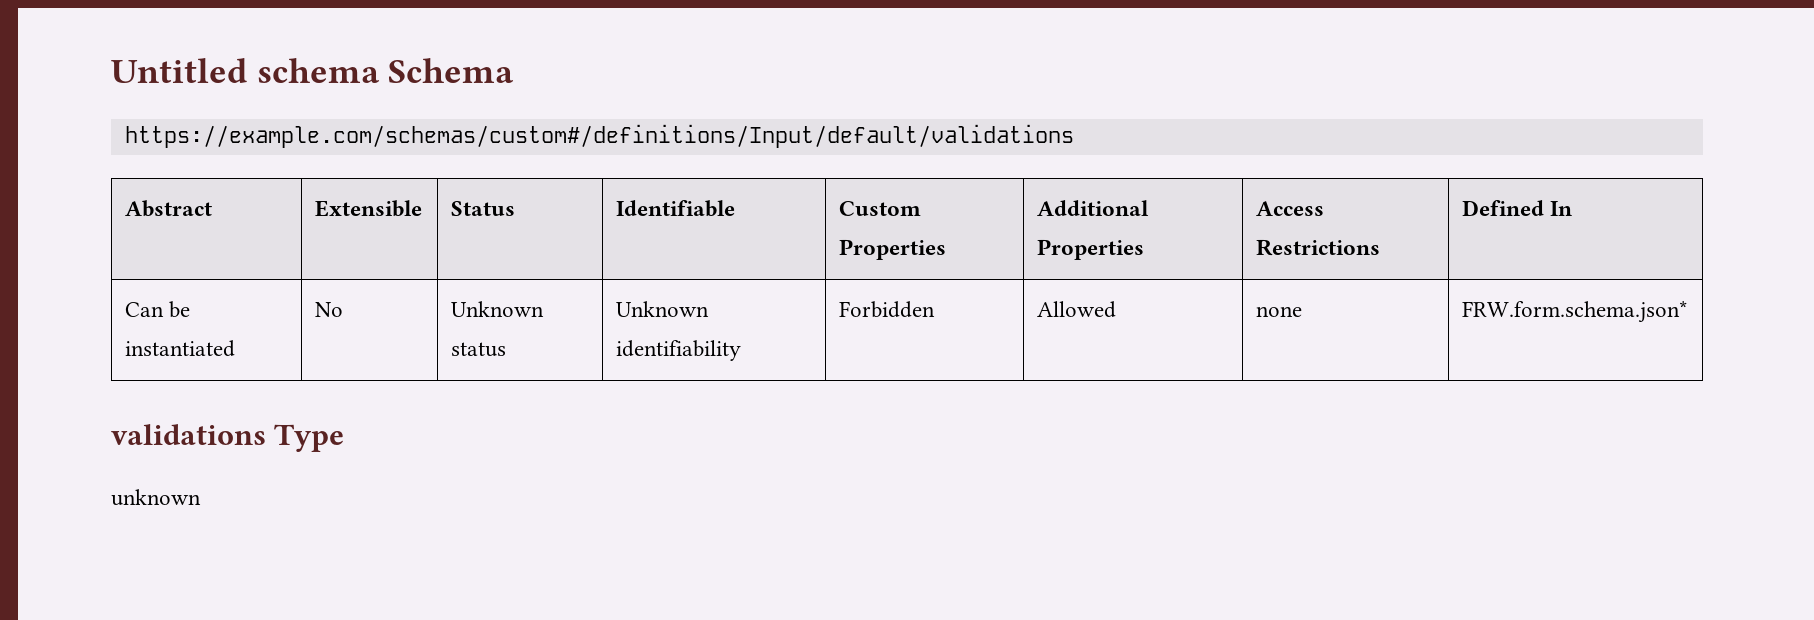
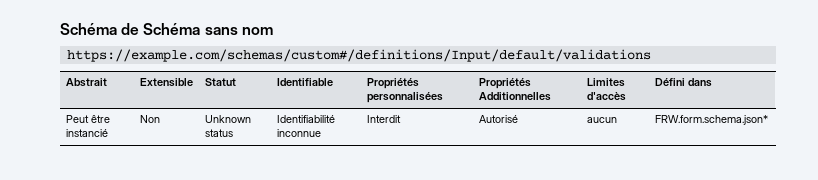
[111,58,515,83] Untitled schema Schema -> [60,23,273,35] Schéma de Schéma sans nom
[124,200,212,217] Abstract -> [65,78,107,87] Abstrait
[450,201,515,216] Status -> [204,78,236,86] Statut
[838,201,921,216] [838,239,946,260] [1036,200,1149,216] [1036,239,1144,260] [1255,201,1324,216] [1255,239,1380,256] [1461,200,1573,216] [124,301,191,318] [124,340,235,357] [314,302,343,317] [450,301,544,317] [450,342,506,357] [615,301,709,317] [615,340,741,361] [838,301,935,318] [1036,301,1116,318] [1255,306,1302,317] [1461,300,1687,323] [111,424,345,452] [111,489,201,506] Custom Properties | Additional Properties | Access Restrictions | Defined In // Can be instantiated | No | Unknown status | Unknown identifiability | Forbidden | Allowed | none | FRW.form.schema.json* // validations Type // unknown -> [366,78,419,89] [366,92,443,103] [478,78,531,89] [478,92,551,101] [586,78,625,87] [586,92,626,101] [654,78,712,87] [65,115,110,123] [65,129,108,137] [139,115,160,123] [204,115,251,123] [204,129,233,137] [276,115,335,123] [276,129,321,137] [366,115,401,123] [478,115,518,123] [586,117,617,123] [654,115,768,125] Propriétés personnalisées | Propriétés Additionnelles | Limites d'accès | Défini dans // Peut être instancié | Non | Unknown status | Identifiabilité inconnue | Interdit | Autorisé | aucun | FRW.form.schema.json*

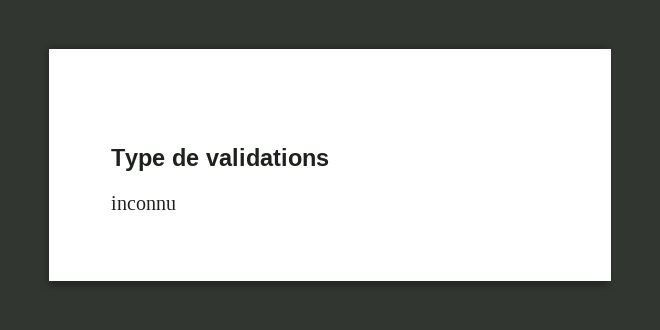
[60,23,273,35] [66,49,651,62] [65,78,107,87] [139,78,193,87] [204,78,236,86] [276,78,333,86] [366,78,419,89] [366,92,443,103] [478,78,531,89] [478,92,551,101] [586,78,625,87] [586,92,626,101] [654,78,712,87] [65,115,110,123] [65,129,108,137] [139,115,160,123] [204,115,251,123] [204,129,233,137] [276,115,335,123] [276,129,321,137] [366,115,401,123] [478,115,518,123] [586,117,617,123] [654,115,768,125] Schéma de Schéma sans nom // https://example.com/schemas/custom#/definitions/Input/default/validations // Abstrait | Extensible | Statut | Identifiable | Propriétés personnalisées | Propriétés Additionnelles | Limites d'accès | Défini dans // Peut être instancié | Non | Unknown status | Identifiabilité inconnue | Interdit | Autorisé | aucun | FRW.form.schema.json* -> [111,148,329,171] [111,196,176,210] Type de validations // inconnu

